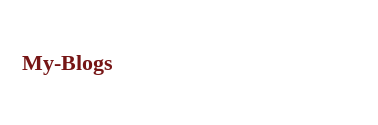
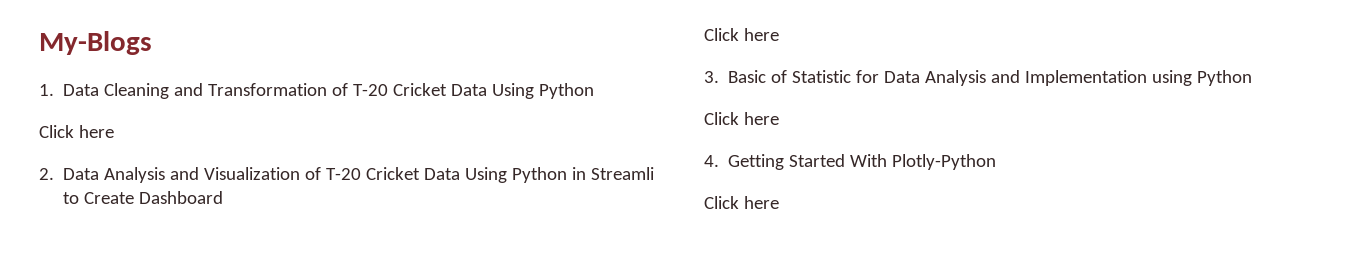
(113, 65) none -> [39,83,595,99] [39,125,114,138] [39,167,655,183] [63,191,224,204] [704,28,779,41] [704,70,1253,86] [704,112,779,125] [704,154,997,170] [704,196,779,209] // 1. Data Cleaning and Transformation of T-20 Cricket Data Using Python // Click here // 2. Data Analysis and Visualization of T-20 Cricket Data Using Python in Streamli to Create Dashboard // Click here // 3. Basic of Statistic for Data Analysis and Implementation using Python // Click here // 4. Getting Started With Plotly-Python // Click here

